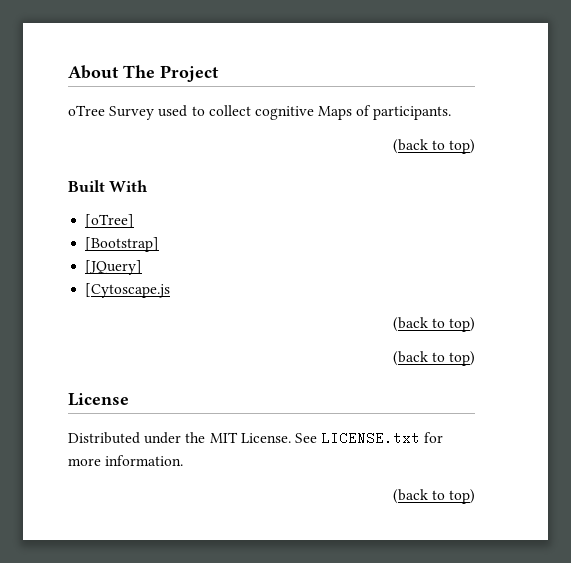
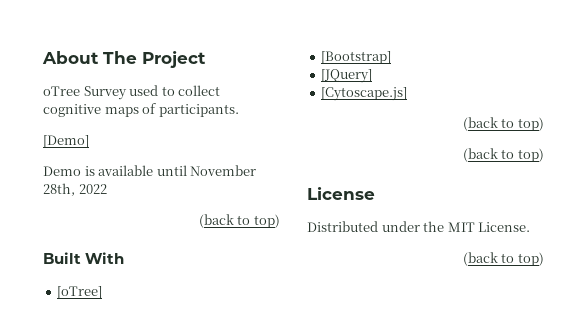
[318,106,353,120] Maps -> [104,107,139,117] maps
(452, 113) none -> [43,135,89,148] [43,165,257,176] [43,183,107,196] // [Demo] // Demo is available until November 28th, 2022
[85,283,171,298] [Cytoscape.js -> [321,87,408,101] [Cytoscape.js]
[294,431,444,445] [68,455,184,466] See LICENSE.txt for more information. -> (531, 227) none

